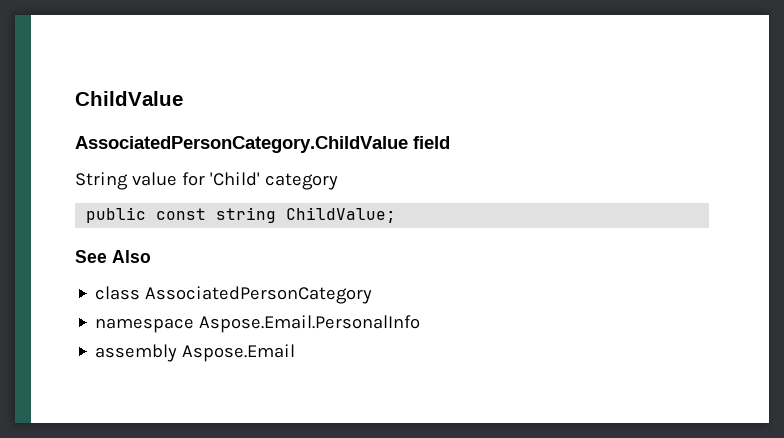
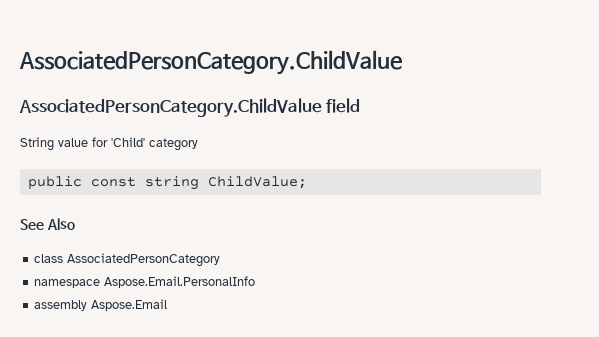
[75,91,183,106] ChildValue -> [19,50,403,75] AssociatedPersonCategory.ChildValue

